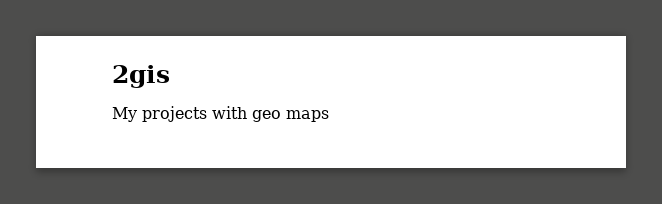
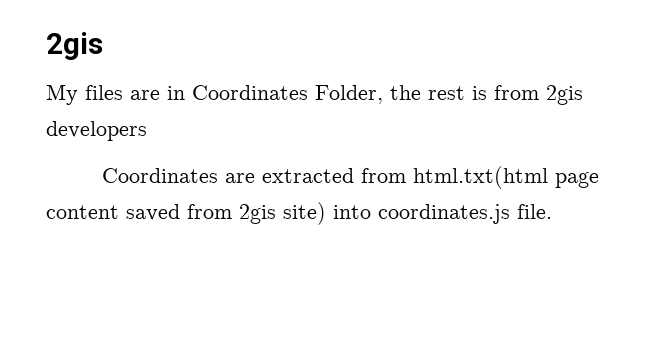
[142,106,329,122] projects with geo maps -> [85,85,583,105] [46,121,147,141] [101,166,599,189] [46,202,552,225] files are in Coordinates Folder, the rest is from 2gis developers // Coordinates are extracted from html.txt(html page content saved from 2gis site) into coordinates.js file.

